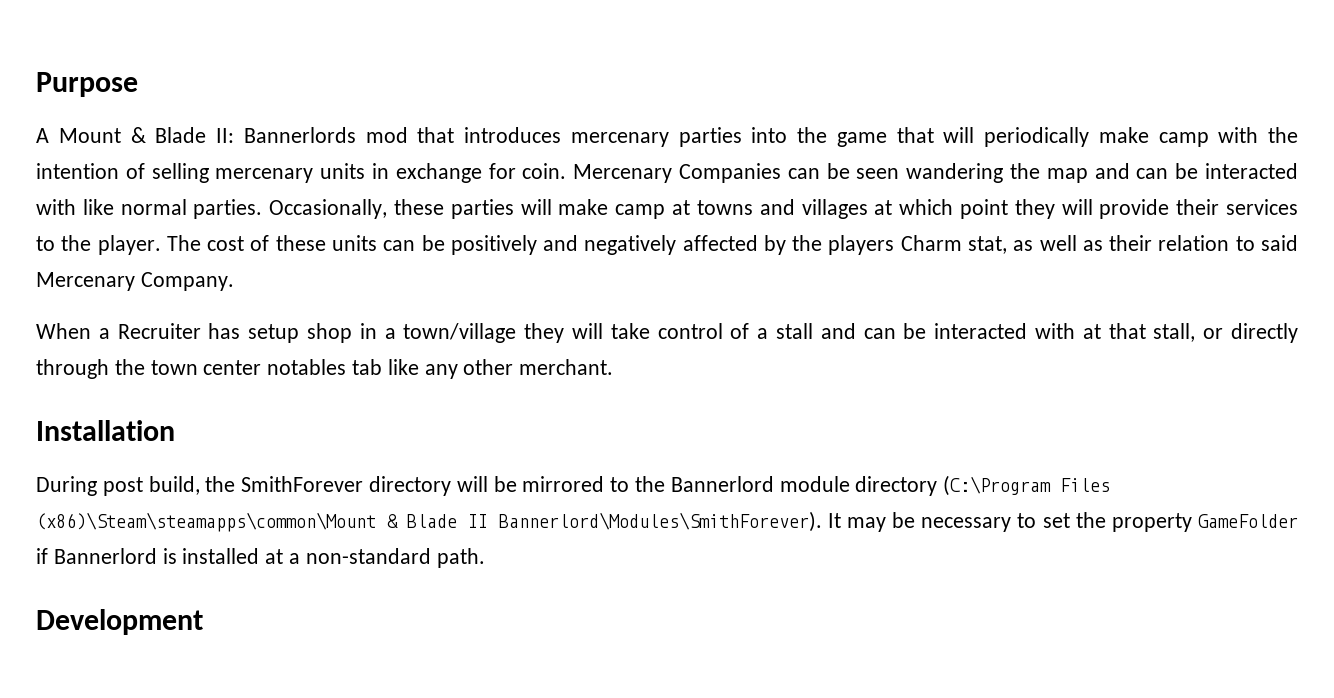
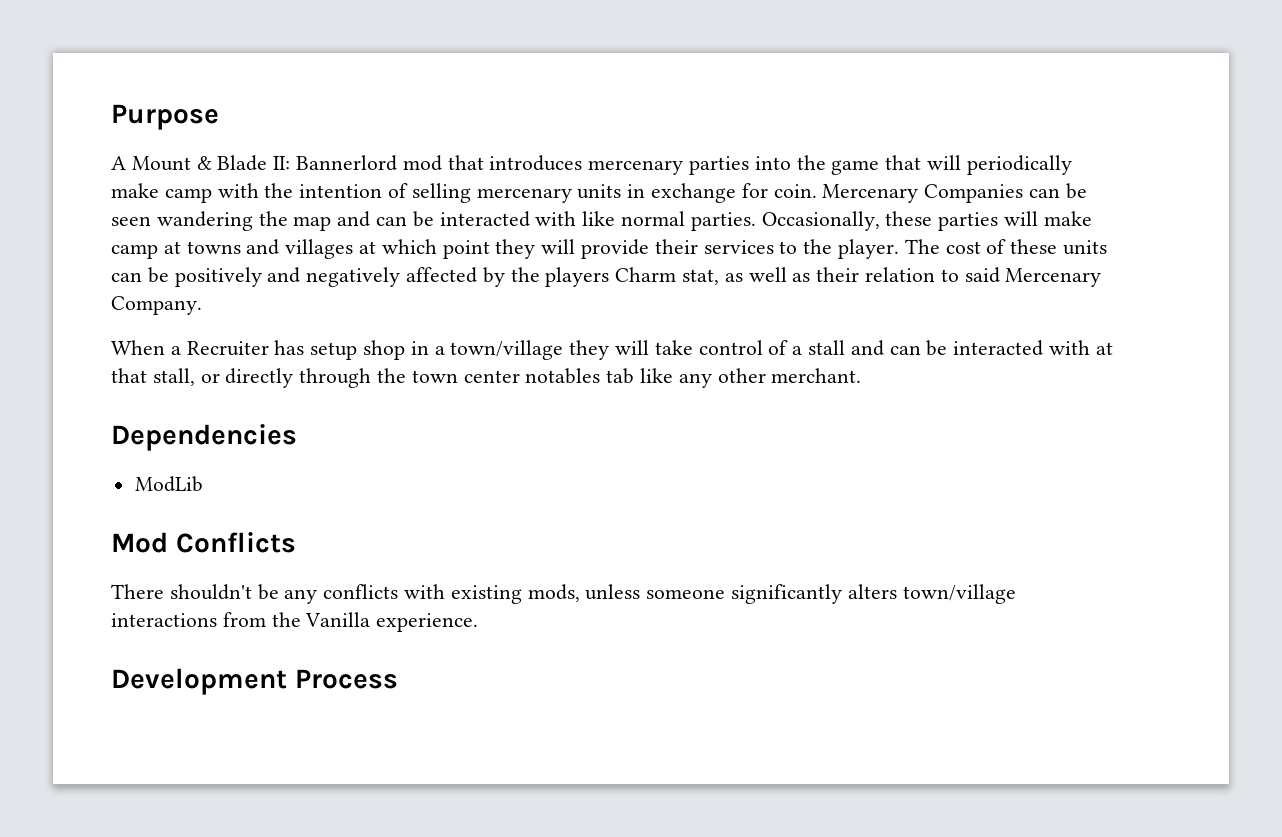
[243,127,356,143] Bannerlords -> [296,155,398,171] Bannerlord
[36,420,175,441] [36,475,1111,496] [36,511,1298,532] [36,548,485,568] Installation // During post build, the SmithForever directory will be mirrored to the Bannerlord module directory (C:\Program Files (x86)\Steam\steamapps\common\Mount & Blade II Bannerlord\Modules\SmithForever). It may be necessary to set the property GameFolder if Bannerlord is installed at a non-standard path. -> [111,424,297,451] [134,476,203,492] [111,532,296,553] [111,584,1016,604] [111,612,479,632] Dependencies // ModLib // Mod Conflicts // There shouldn't be any conflicts with existing mods, unless someone significantly alters town/village interactions from the Vanilla experience.
(203, 622) none -> [294,669,398,689] Process

